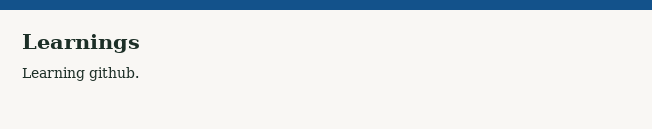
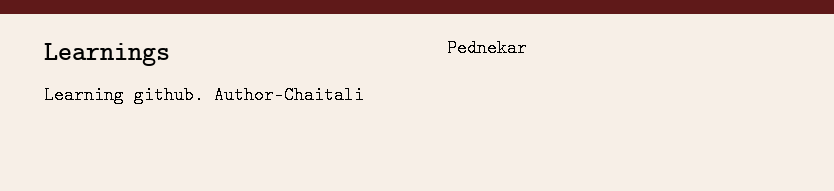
(139, 74) none -> [214,86,364,104] [447,39,527,57] Author-Chaitali Pednekar

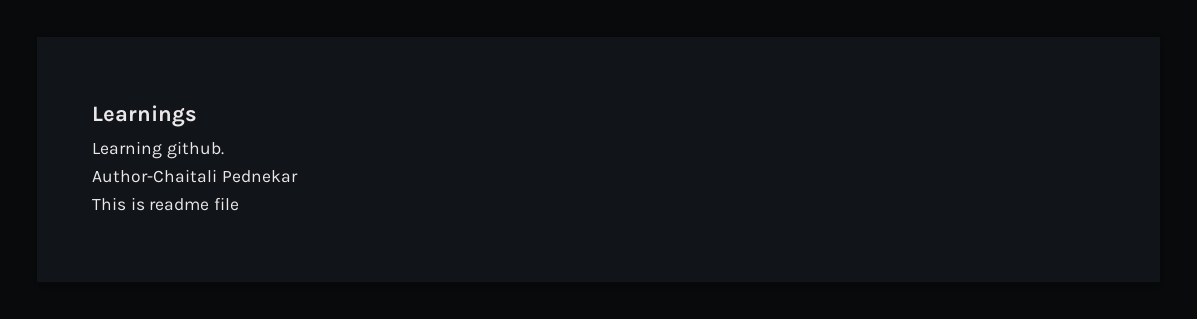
(204, 95) none -> (224, 150) //
(527, 48) none -> [92,197,240,211] // This is readme file

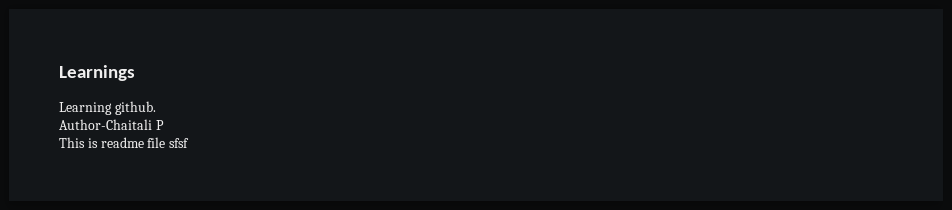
[221,170,298,183] Pednekar -> [155,120,164,130] P
(240, 204) none -> [169,138,190,148] sfsf

